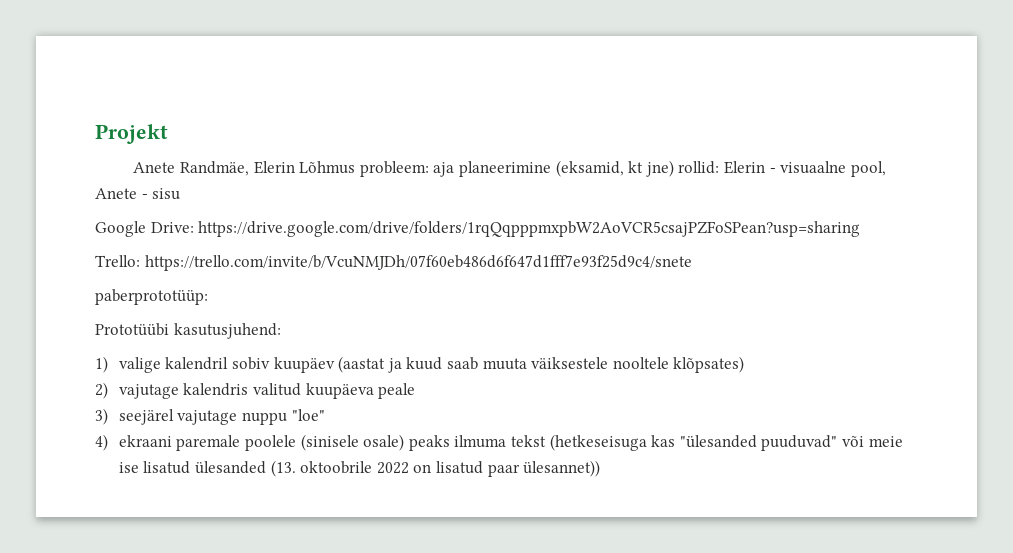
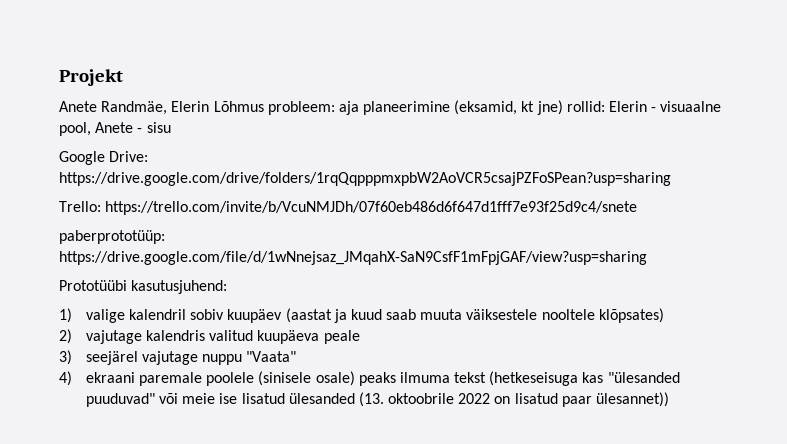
(208, 297) none -> [59,251,647,265] https://drive.google.com/file/d/1wNnejsaz_JMqahX-SaN9CsfF1mFpjGAF/view?usp=sharing
[291,409,325,421] "loe" -> [246,351,297,362] "Vaata"

